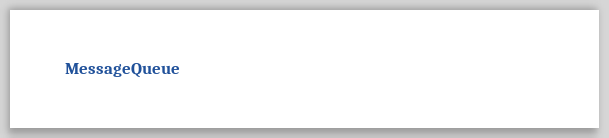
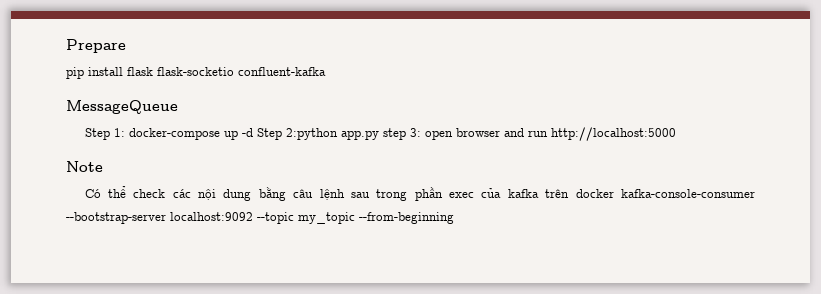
[65,63,180,78] MessageQueue -> [66,39,126,53] [66,67,326,79] [66,100,178,114] [84,127,676,141] [66,161,103,172] [84,186,756,201] [66,212,454,224] Prepare // pip install flask flask-socketio confluent-kafka // MessageQueue // Step 1: docker-compose up -d Step 2:python app.py step 3: open browser and run http://localhost:5000 // Note // Có thể check các nội dung bằng câu lệnh sau trong phần exec của kafka trên docker kafka-console-consumer --bootstrap-server localhost:9092 --topic my_topic --from-beginning

